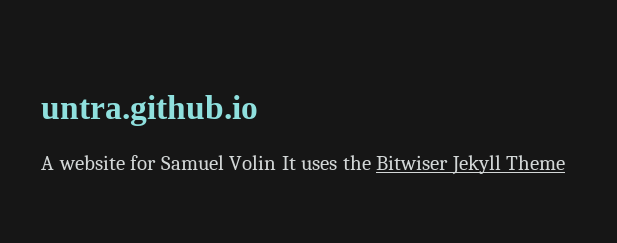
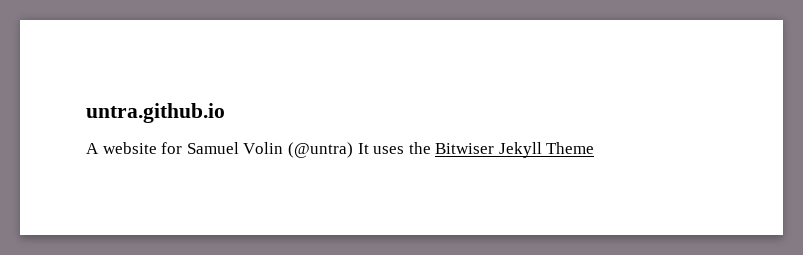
(277, 162) none -> [287,142,353,158] (@untra)

